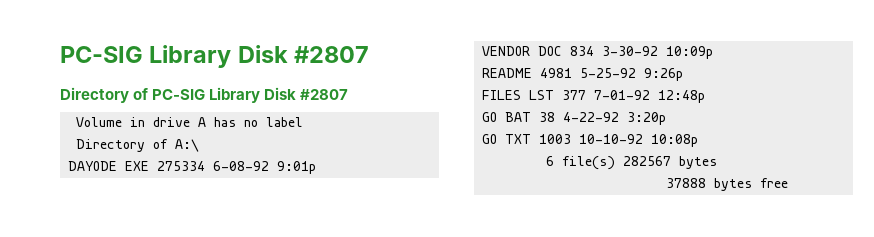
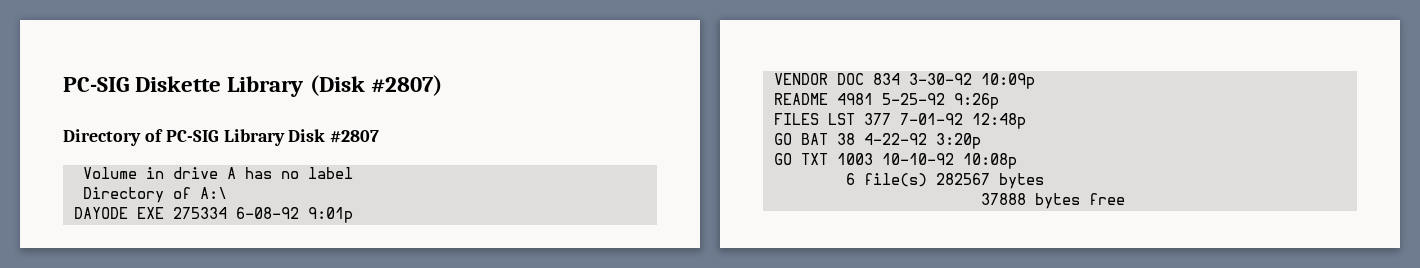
[60,45,370,68] PC-SIG Library Disk #2807 -> [63,75,442,97] PC-SIG Diskette Library (Disk #2807)

